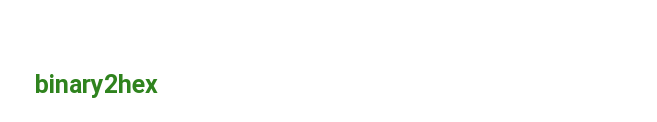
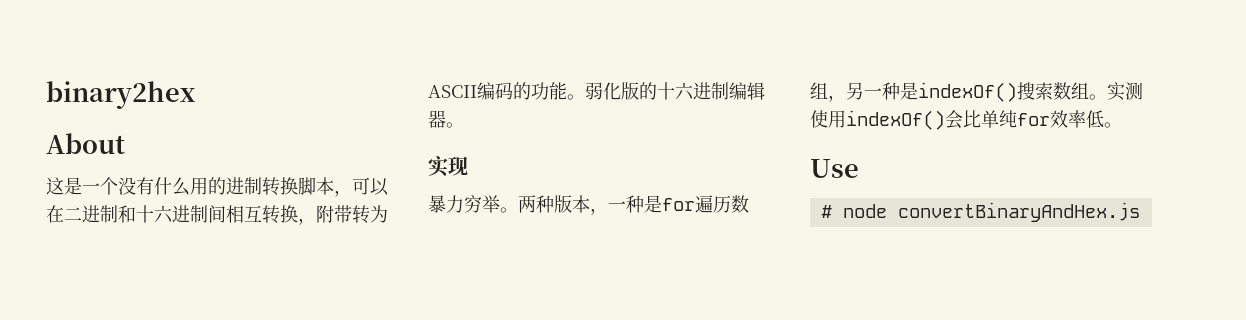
(158, 86) none -> [46,133,125,154] [46,177,389,197] [46,205,388,225] [428,82,765,100] [428,110,464,128] [428,156,468,177] [428,195,749,215] [810,82,1143,102] [810,110,1122,130] [810,159,859,178] [820,202,1140,222] // About // 这是一个没有什么用的进制转换脚本，可以在二进制和十六进制间相互转换，附带转为ASCII编码的功能。弱化版的十六进制编辑器。 // 实现 // 暴力穷举。两种版本，一种是for遍历数组，另一种是indexOf()搜索数组。实测使用indexOf()会比单纯for效率低。 // Use // # node convertBinaryAndHex.js

